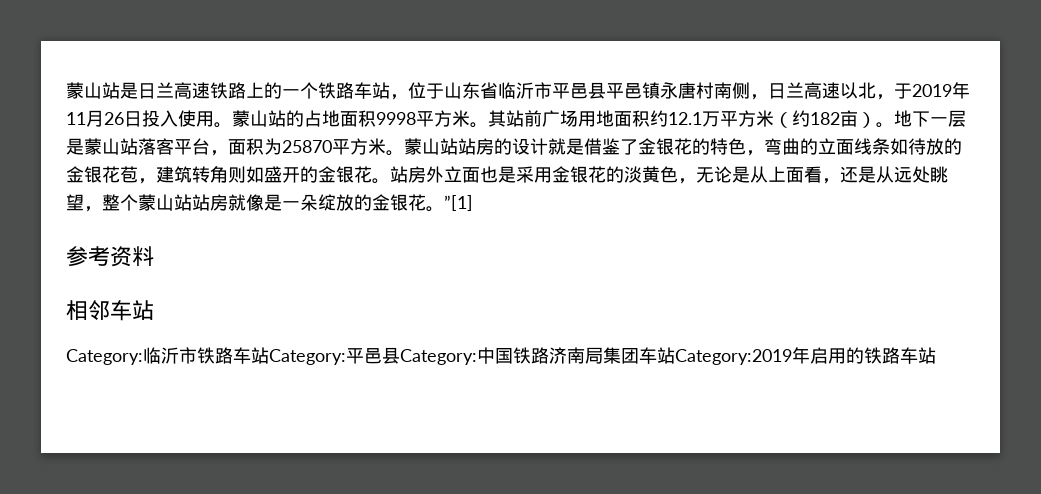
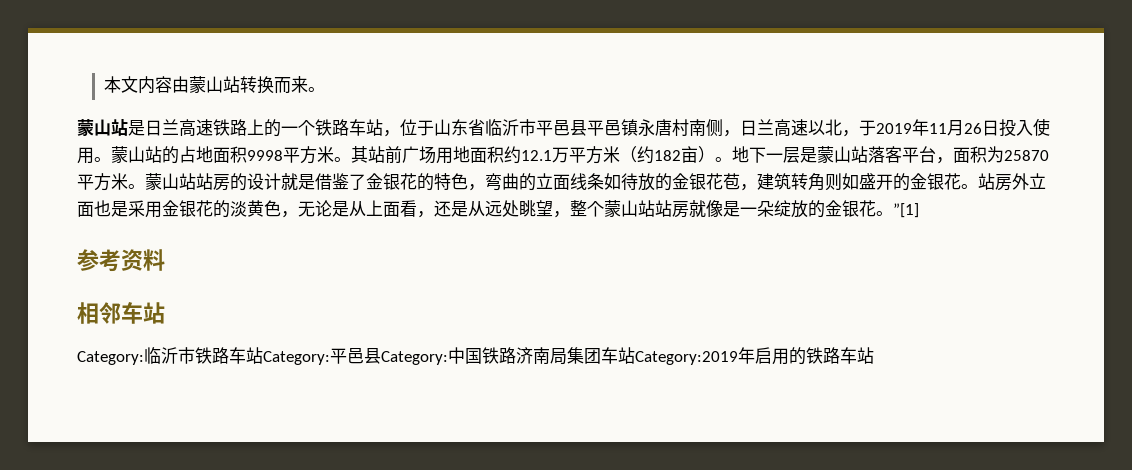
(66, 90) none -> [104,76,326,94] 本文内容由蒙山站转换而来。 //

